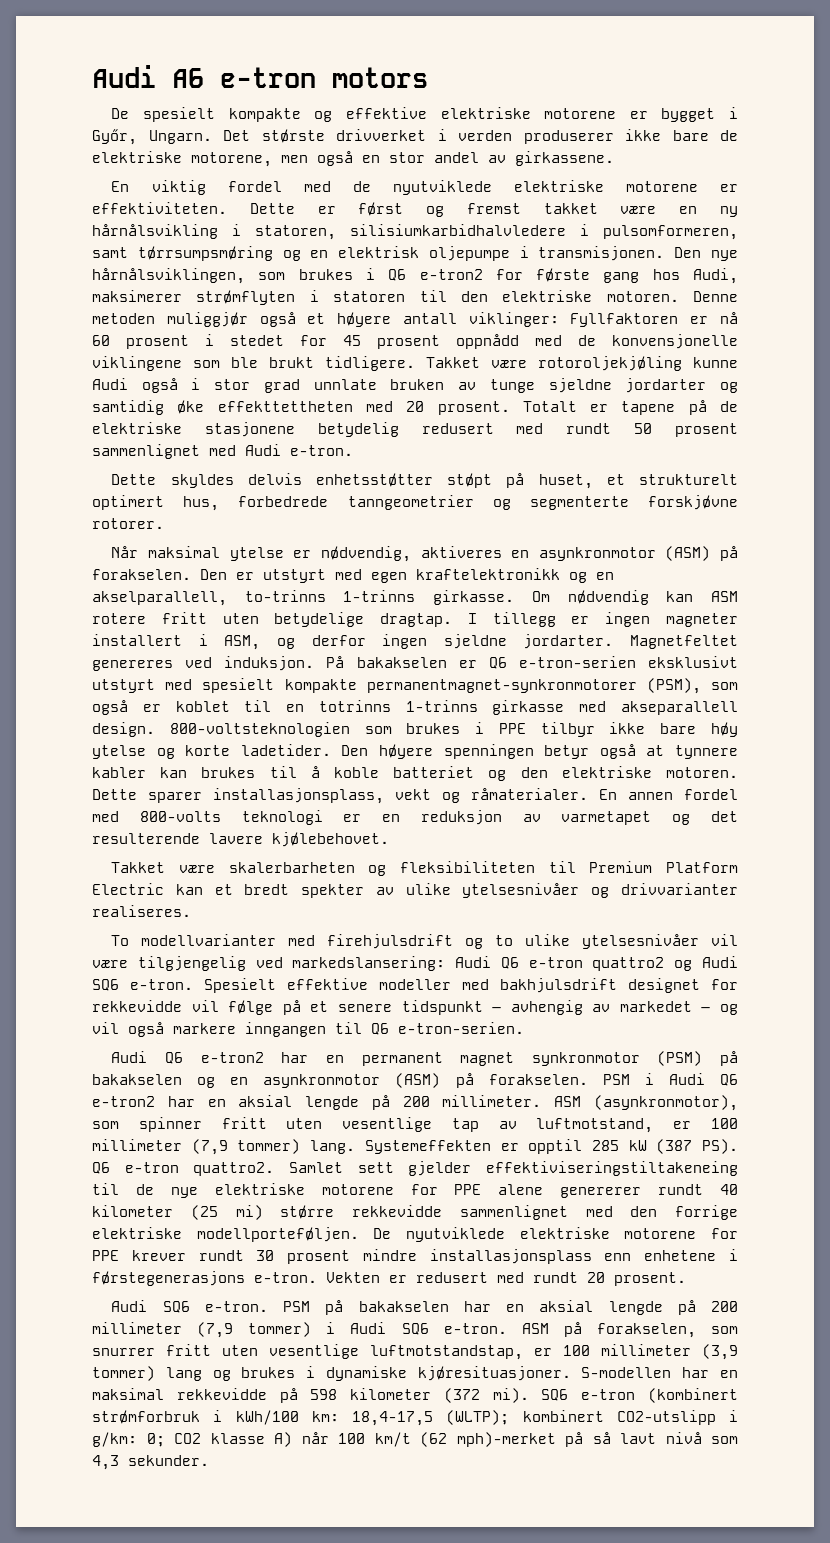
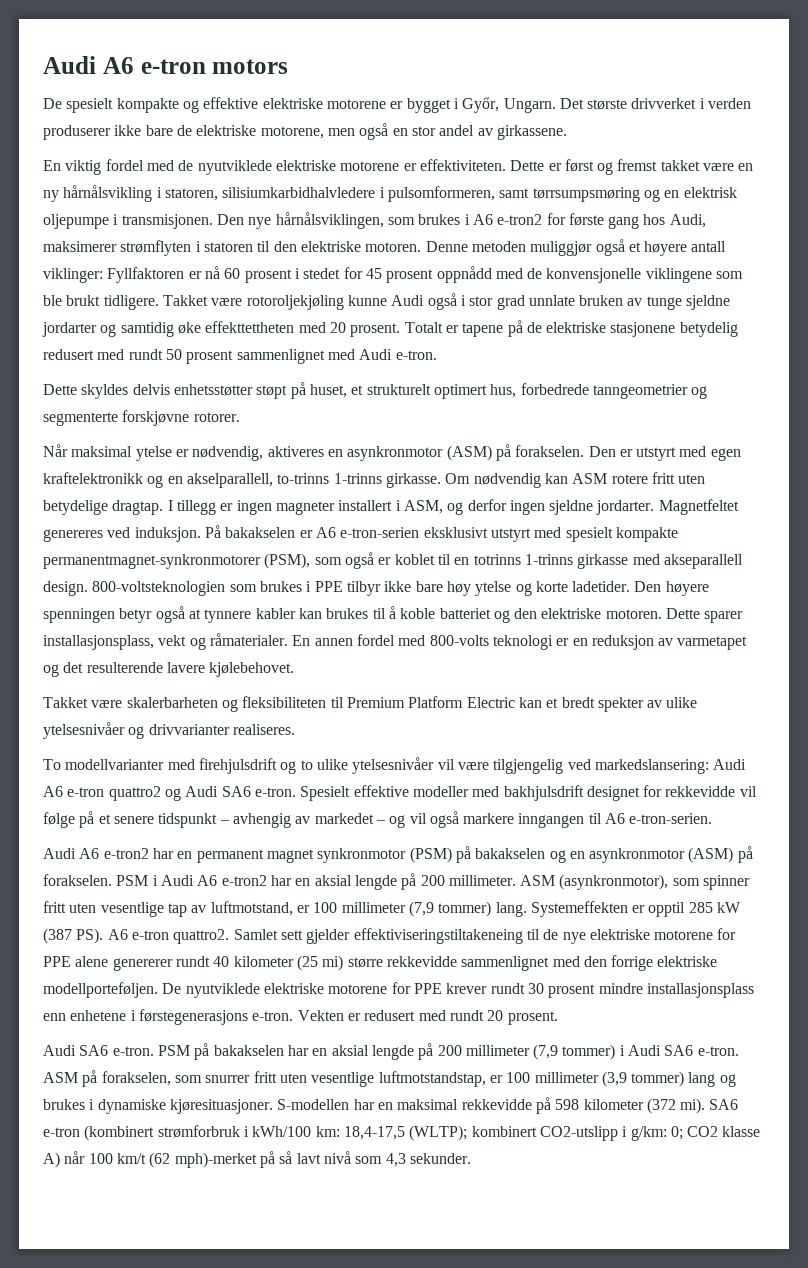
[388,269,407,281] Q6 -> [472,214,493,225] A6
[488,657,507,669] Q6 -> [315,527,336,538] A6
[500,957,519,969] Q6 -> [43,786,63,797] A6
[92,979,119,991] SQ6 -> [221,786,251,797] SA6
[371,1023,389,1035] Q6 -> [605,813,626,824] A6
[165,1052,184,1064] Q6 -> [79,848,100,859] A6
[720,1074,739,1086] Q6 -> [197,875,218,886] A6
[92,1162,110,1174] Q6 -> [107,929,128,940] A6
[162,1301,190,1313] SQ6 -> [79,1045,109,1056] SA6
[401,1323,429,1335] SQ6 -> [664,1045,694,1056] SA6
[541,1389,569,1401] SQ6 -> [709,1099,739,1110] SA6

